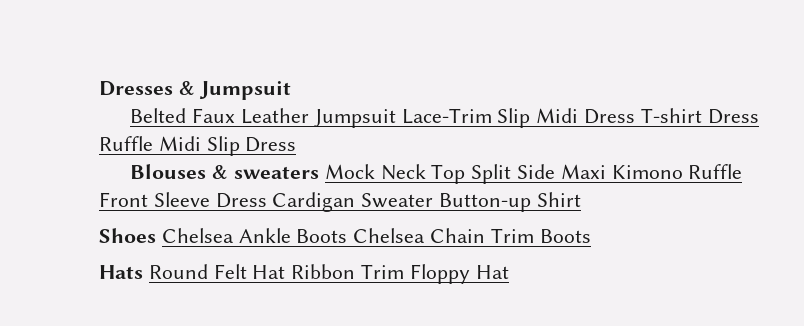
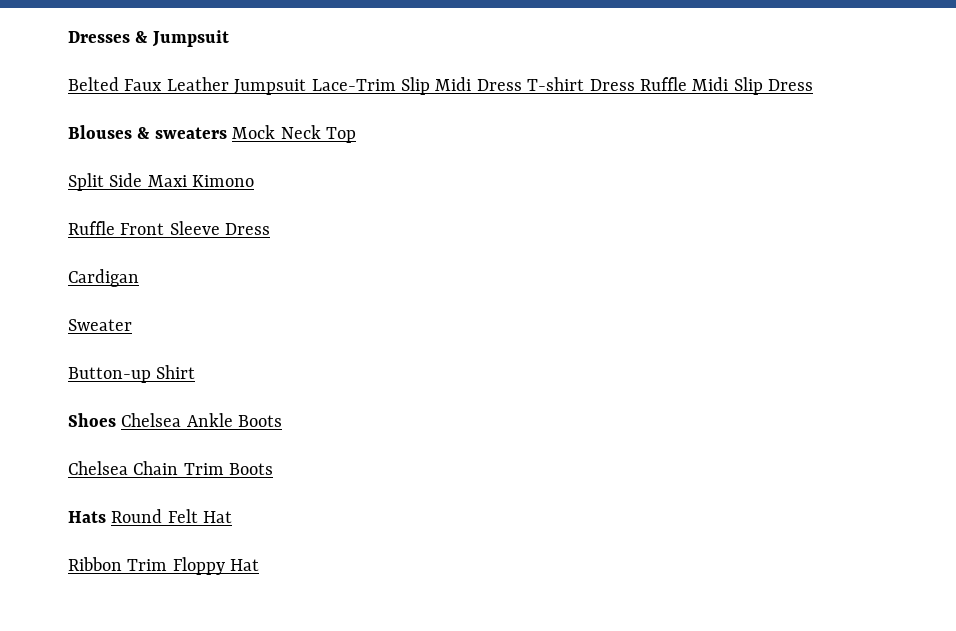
(466, 174) none -> (356, 135) //
(683, 172) none -> (255, 181) //
(267, 200) none -> (271, 229) //
(356, 202) none -> (139, 278) //
(434, 200) none -> (132, 325) //
(348, 236) none -> (283, 421) //
(286, 272) none -> (233, 517) //

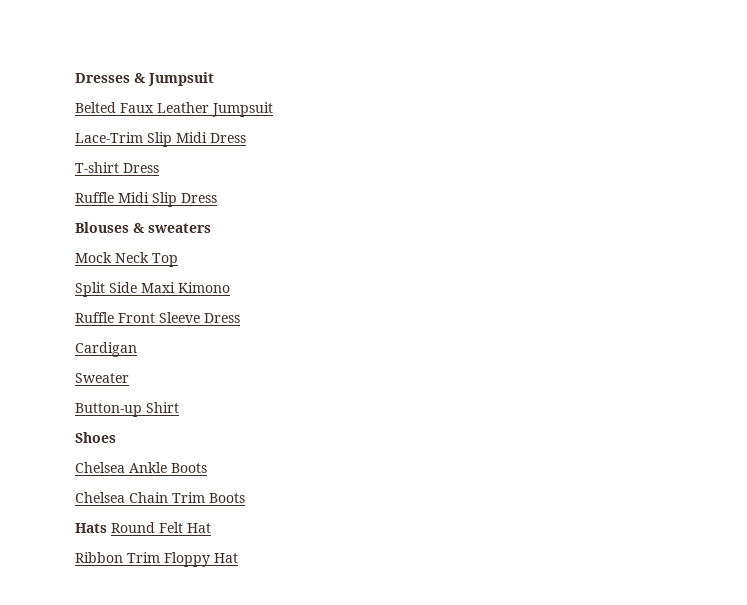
(307, 87) none -> (273, 109) //
(522, 85) none -> (246, 138) //
(635, 85) none -> (159, 168) //
(227, 133) none -> (211, 228) //
(116, 420) none -> (116, 437) //

